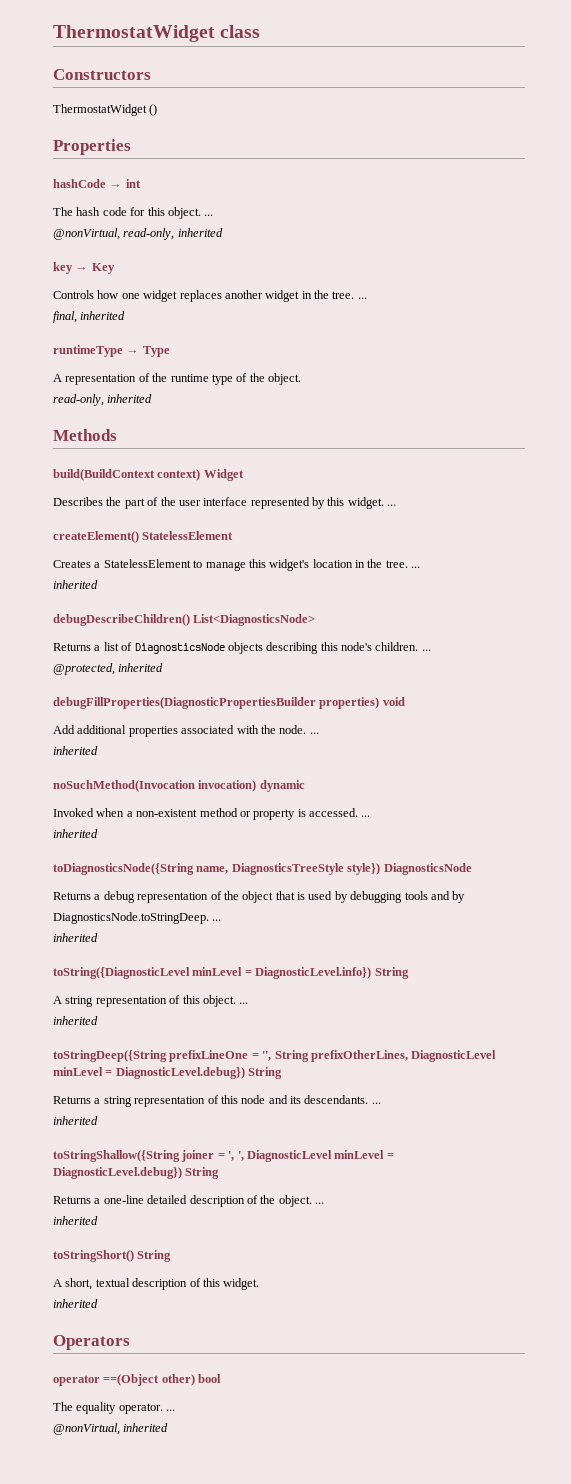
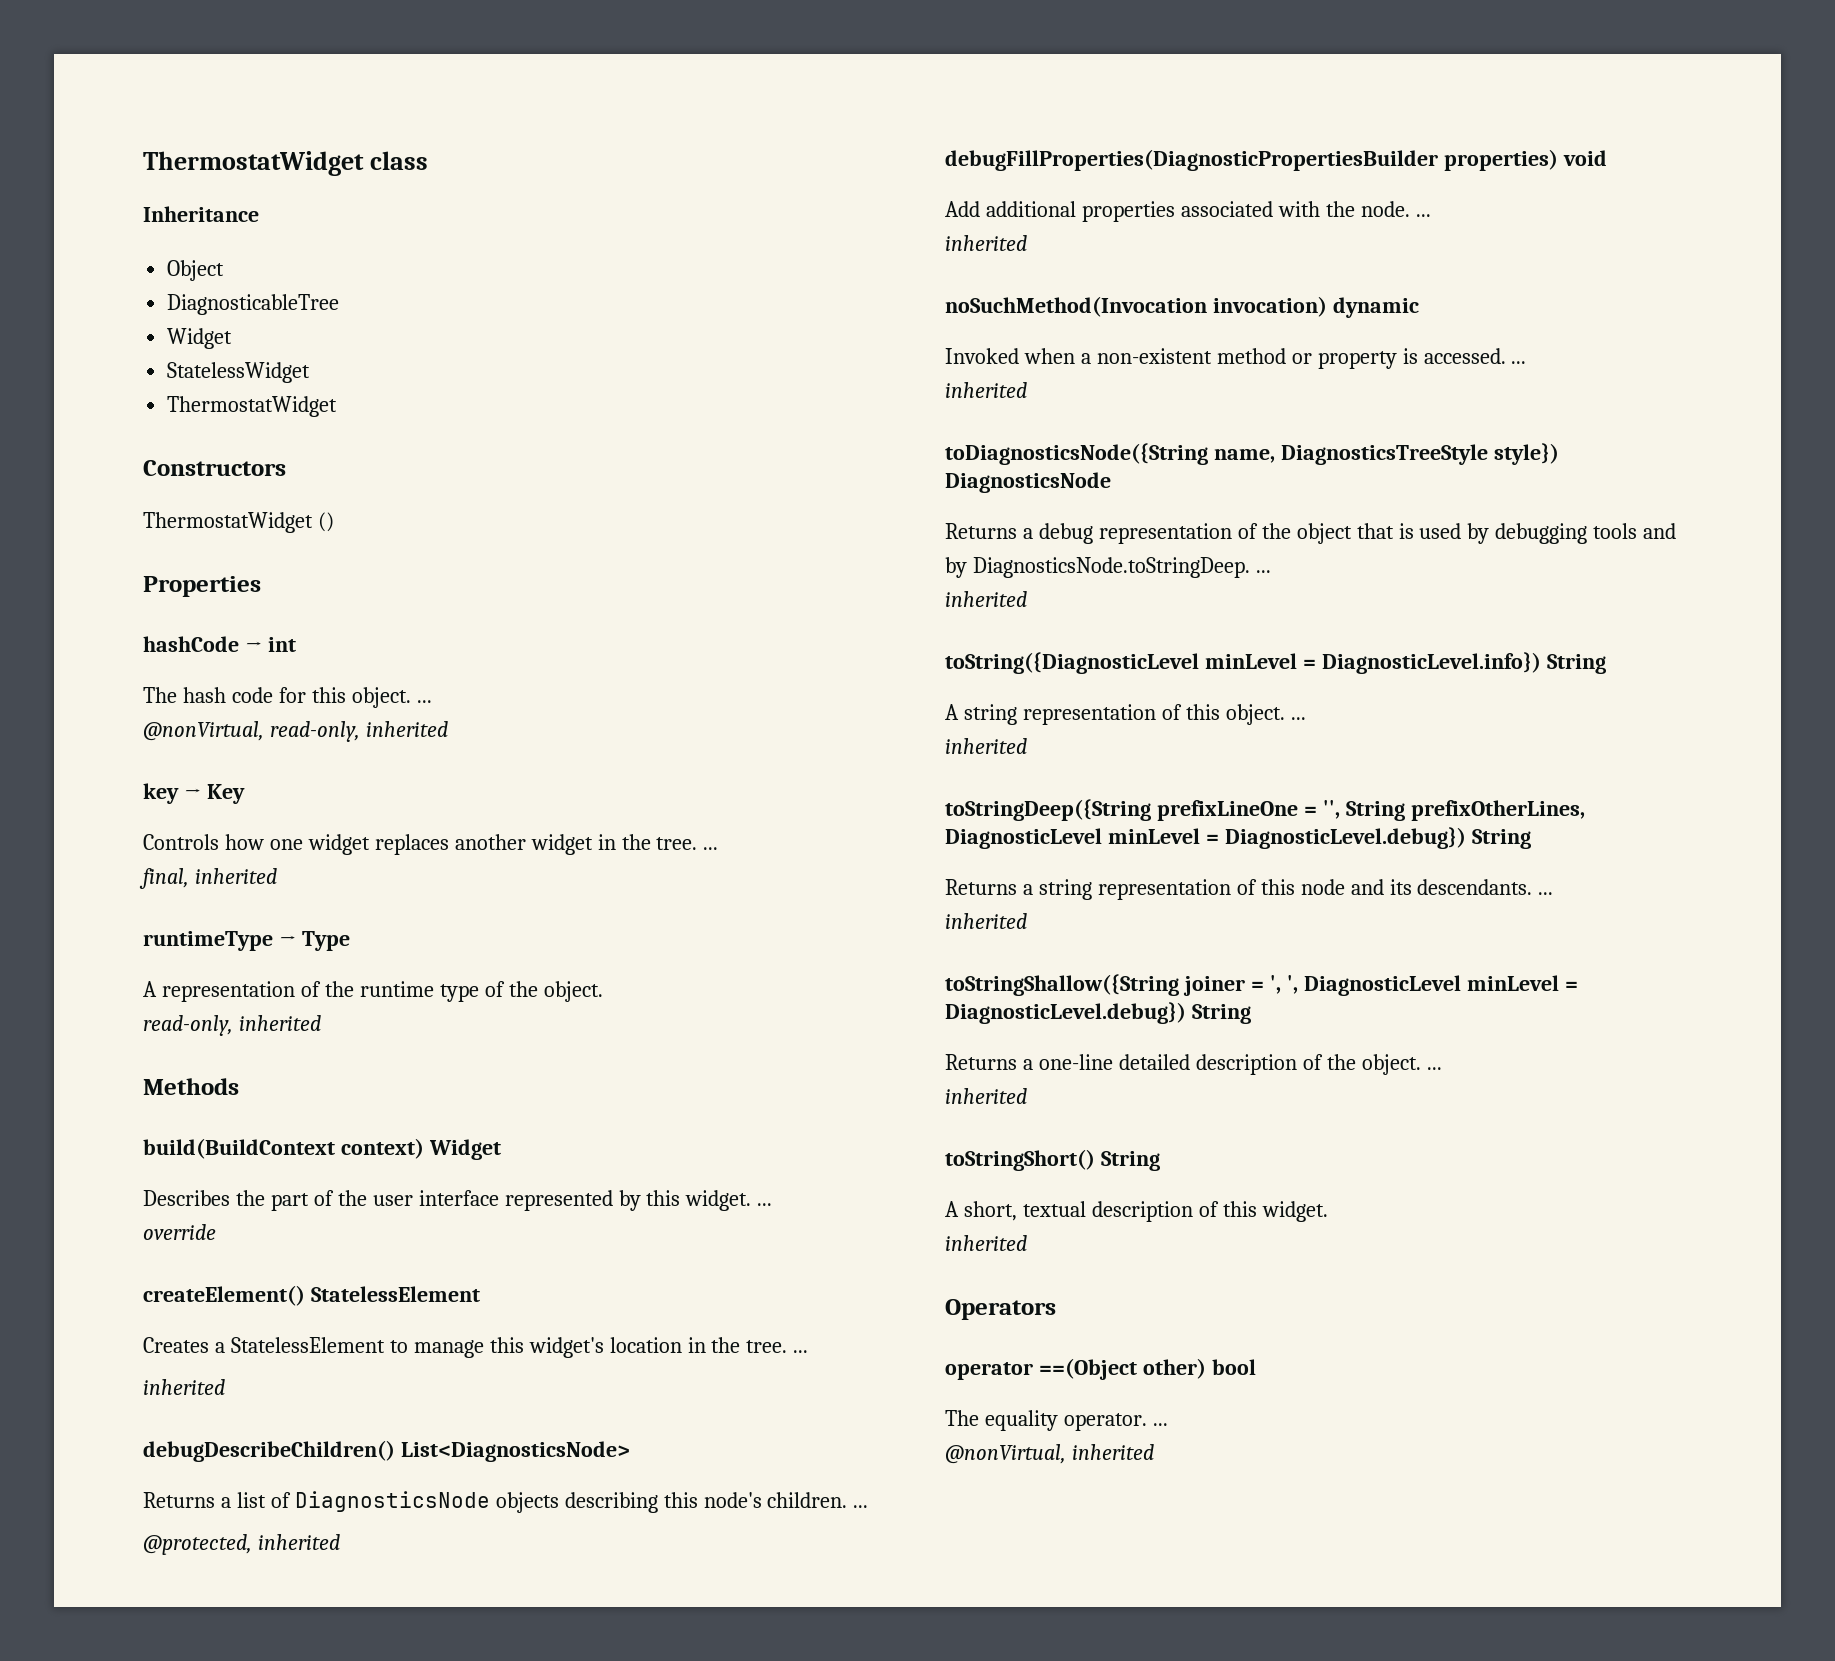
(261, 31) none -> [143,206,259,222] [167,260,225,281] [167,294,340,315] [167,328,233,349] [167,362,311,383] [167,396,338,417] // Inheritance // Object // DiagnosticableTree // Widget // StatelessWidget // ThermostatWidget
(397, 505) none -> [143,1224,216,1240] // override

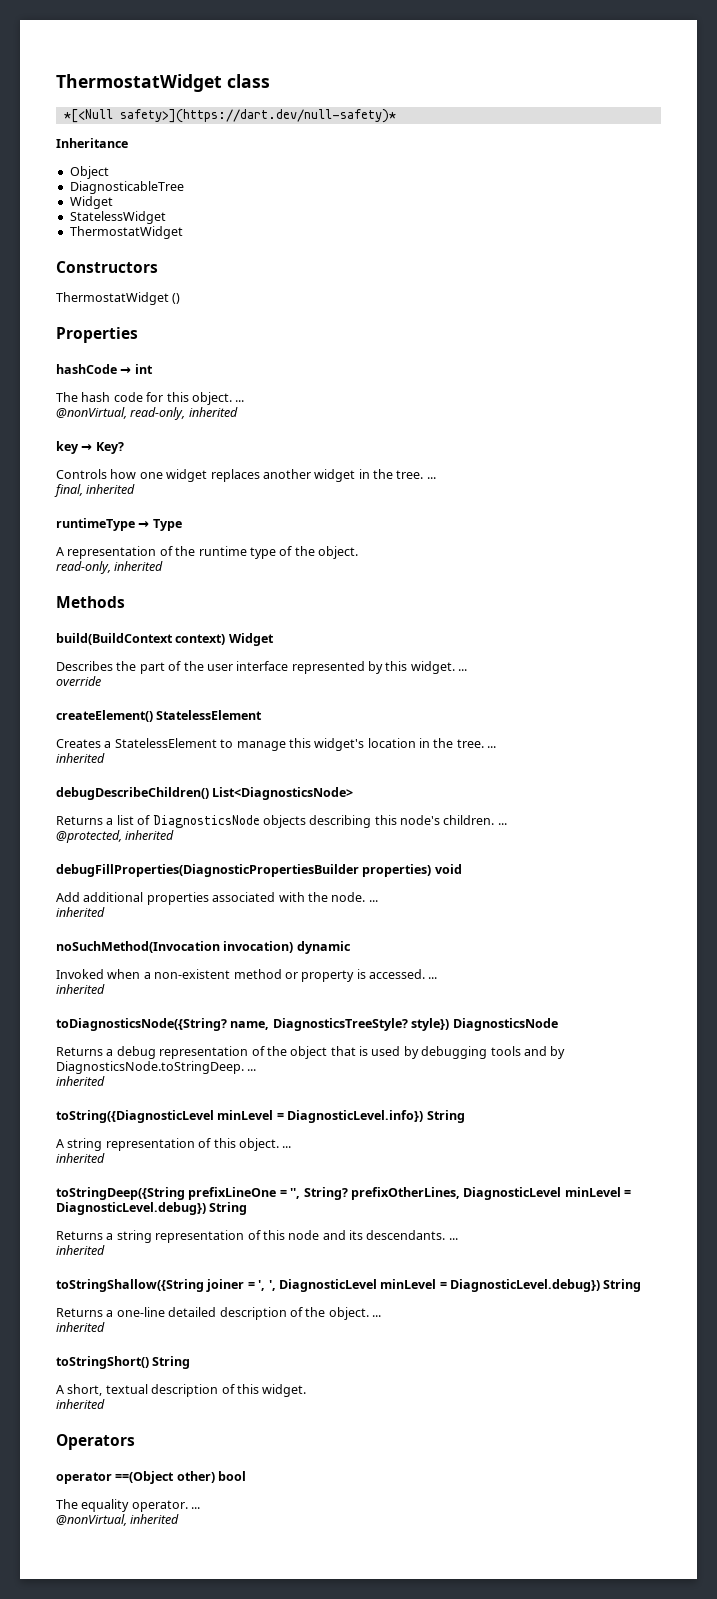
(428, 160) none -> [63,109,396,123] // *[<Null safety>](https://dart.dev/null-safety)*
[206,784,245,804] Key -> [95,442,124,454] Key?
[945,443,1488,465] toDiagnosticsNode({String name, DiagnosticsTreeStyle -> [56,1018,408,1031] toDiagnosticsNode({String? name, DiagnosticsTreeStyle?
[1345,801,1405,821] String -> [303,1187,348,1200] String?

